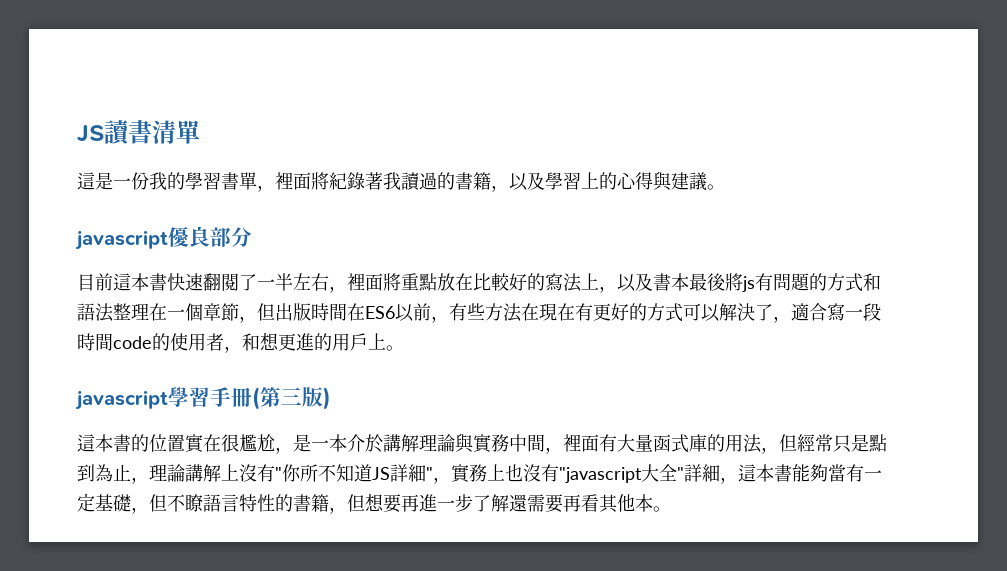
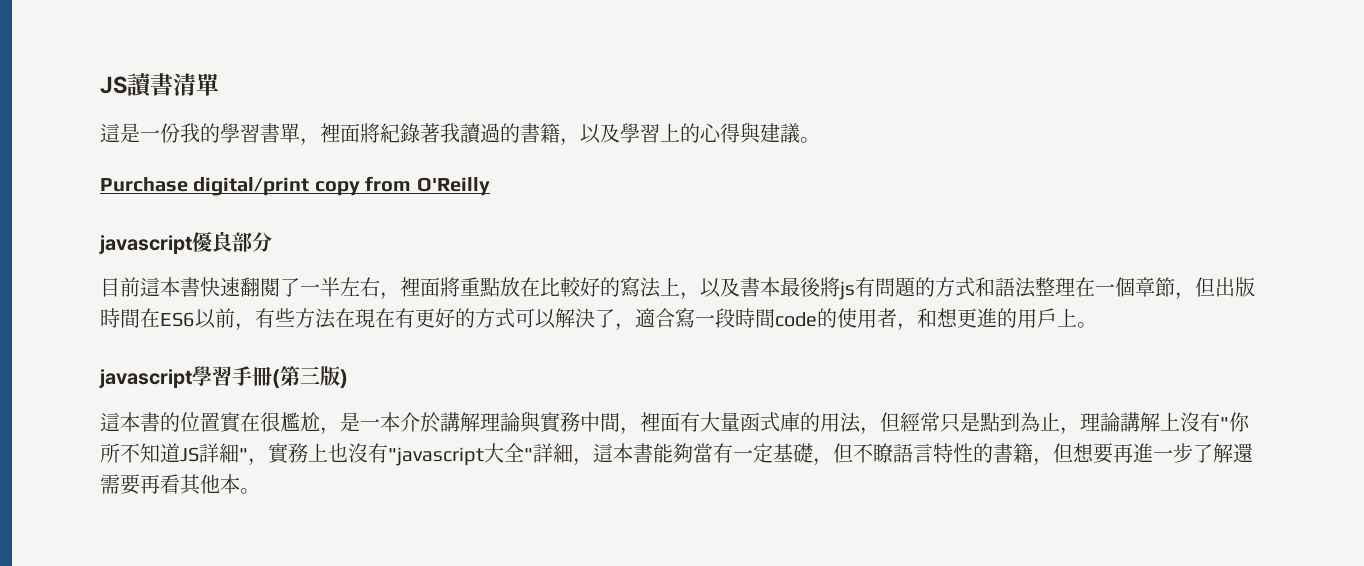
(725, 187) none -> [100,176,490,196] // Purchase digital/print copy from O'Reilly

